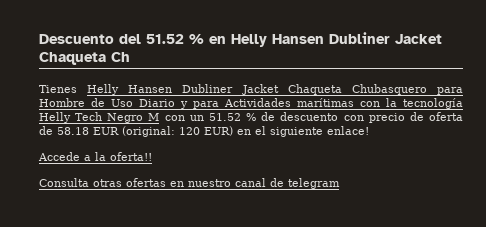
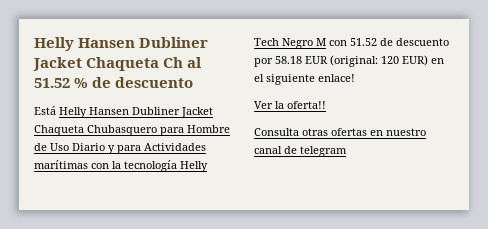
[39,34,226,44] Descuento del 51.52 % en -> (34, 44) none
[39,85,77,93] // Tienes -> [187,57,203,68] [34,77,194,88] [34,106,56,115] al 51.52 % de descuento // Está
[189,112,463,123] [39,126,53,135] un 51.52 % de descuento con precio de oferta de -> [350,38,449,46] [254,58,273,67] 51.52 de descuento por
[38,152,91,161] Accede a -> [254,101,273,109] Ver

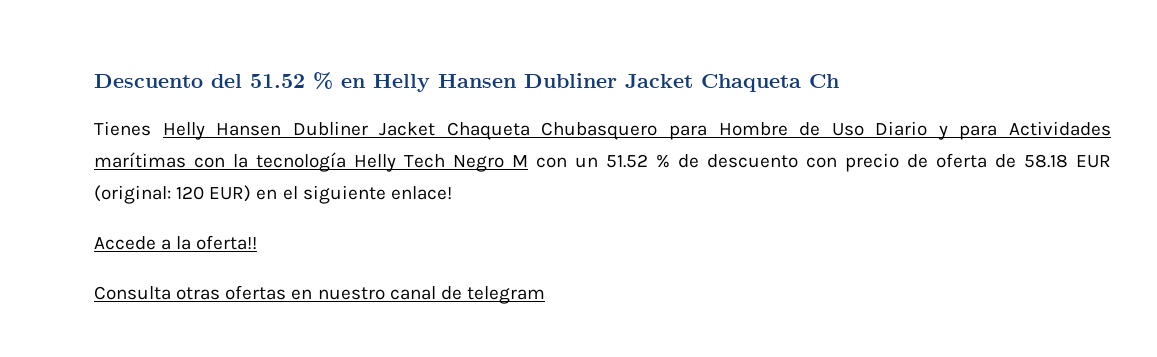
(34, 44) none -> [94,72,365,89] Descuento del 51.52 % en
[187,57,203,68] [34,77,194,88] [34,106,56,115] al 51.52 % de descuento // Está -> [94,121,151,136] // Tienes
[350,38,449,46] [254,58,273,67] 51.52 de descuento por -> [575,153,1016,172] un 51.52 % de descuento con precio de oferta de
[254,101,273,109] Ver -> [94,236,172,250] Accede a

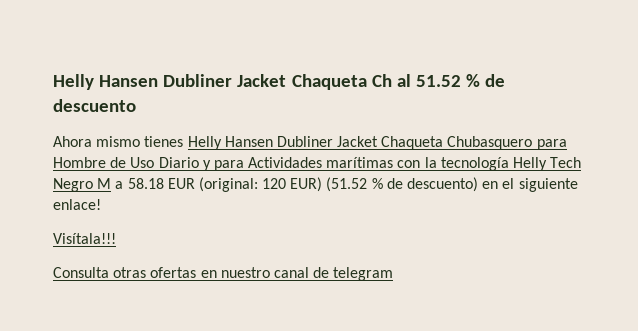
[94,72,365,89] Descuento del 51.52 % en -> (53, 82) none
[94,121,151,136] // Tienes -> [396,74,506,87] [53,99,136,112] [53,136,184,147] al 51.52 % de descuento // Ahora mismo tienes
[536,153,1016,172] con un 51.52 % de descuento con precio de oferta de -> [115,181,124,189] a
(252, 193) none -> [326,177,479,192] (51.52 % de descuento)
[94,235,258,250] Accede a la oferta!! -> [53,233,116,244] Visítala!!!

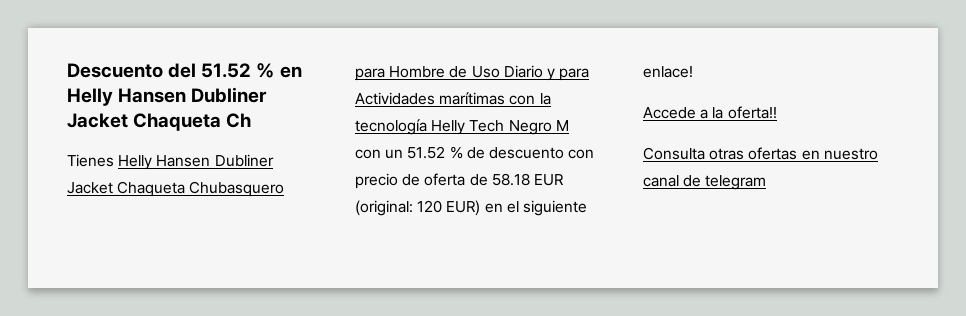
(53, 82) none -> [67,63,302,78] Descuento del 51.52 % en
[396,74,506,87] [53,99,136,112] [53,136,184,147] al 51.52 % de descuento // Ahora mismo tienes -> [67,154,114,167] // Tienes
[115,181,124,189] a -> [355,146,595,159] [355,173,488,189] con un 51.52 % de descuento con precio de oferta de
[326,177,479,192] (51.52 % de descuento) -> (481, 208) none
[53,233,116,244] Visítala!!! -> [643,106,777,119] Accede a la oferta!!

